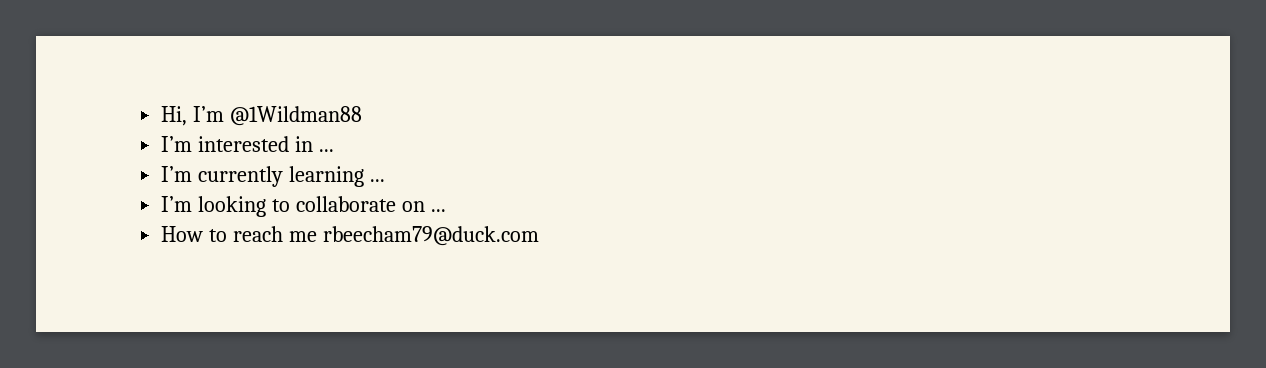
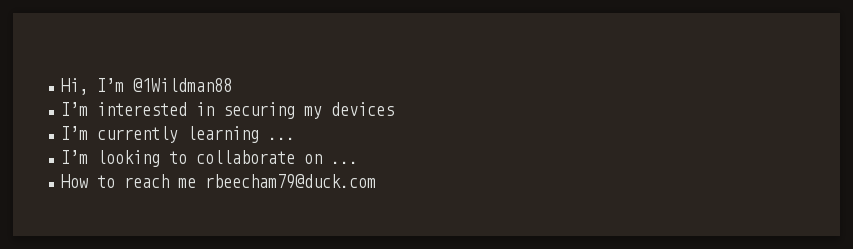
[319,149,335,152] ... -> [223,102,395,119] securing my devices

